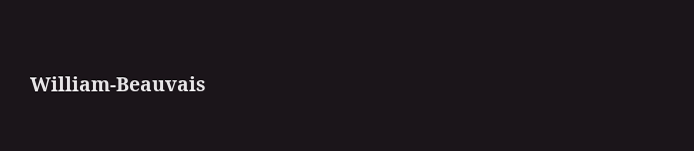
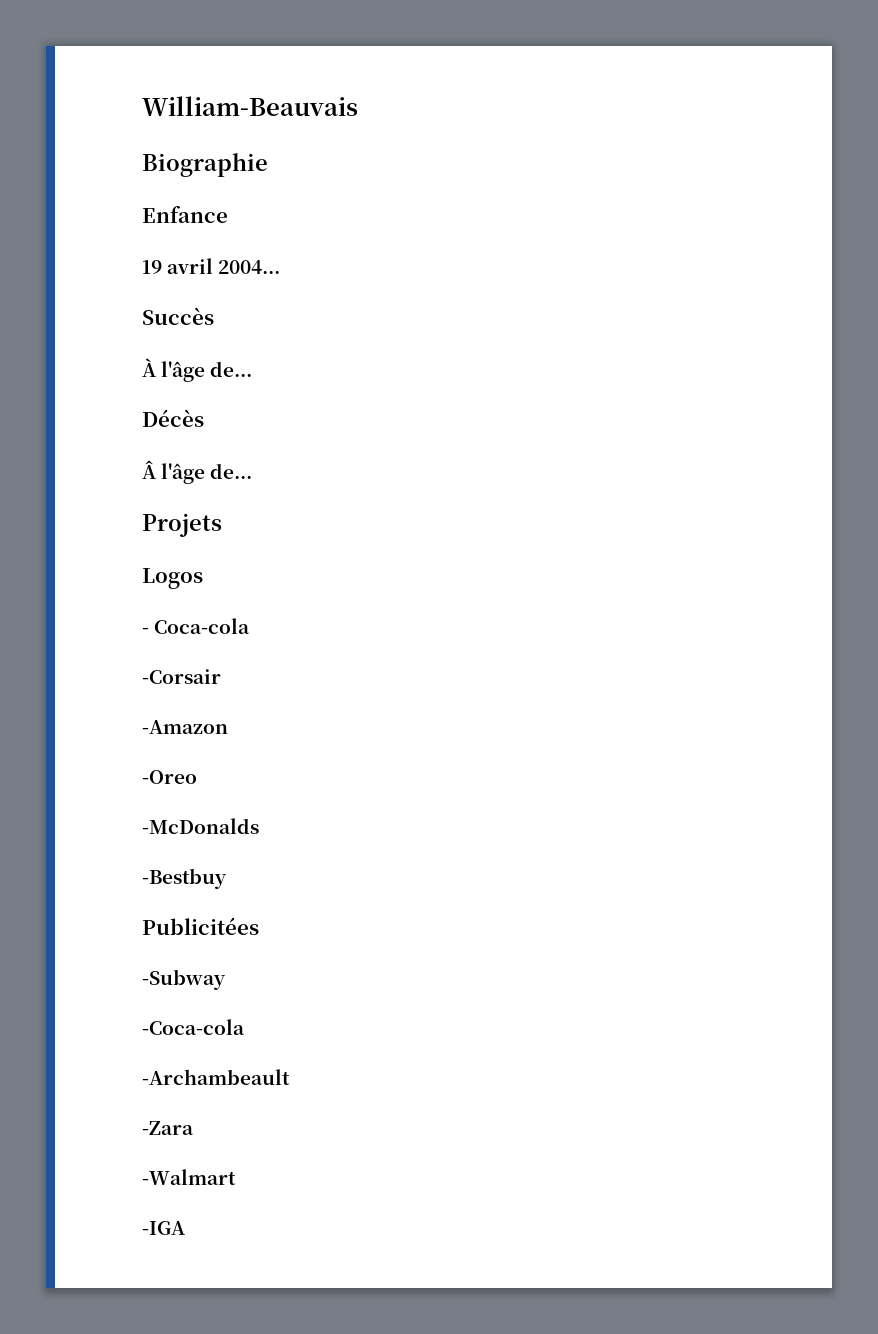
(207, 84) none -> [142,153,268,177] [142,206,228,223] [142,258,281,274] [142,307,214,325] [142,358,253,382] [142,409,204,427] [142,460,253,484] [142,513,222,537] [142,568,203,589] [142,618,251,634] [142,669,221,684] [142,720,228,734] [142,770,197,784] [142,818,259,834] [142,868,227,889] [142,917,259,935] [142,969,226,990] [142,1019,245,1035] [142,1069,290,1085] [142,1121,194,1135] [142,1169,236,1185] [142,1221,185,1235] // Biographie // Enfance // 19 avril 2004... // Succès // À l'âge de... // Décès // Â l'âge de... // Projets // Logos // - Coca-cola // -Corsair // -Amazon // -Oreo // -McDonalds // -Bestbuy // Publicitées // -Subway // -Coca-cola // -Archambeault // -Zara // -Walmart // -IGA

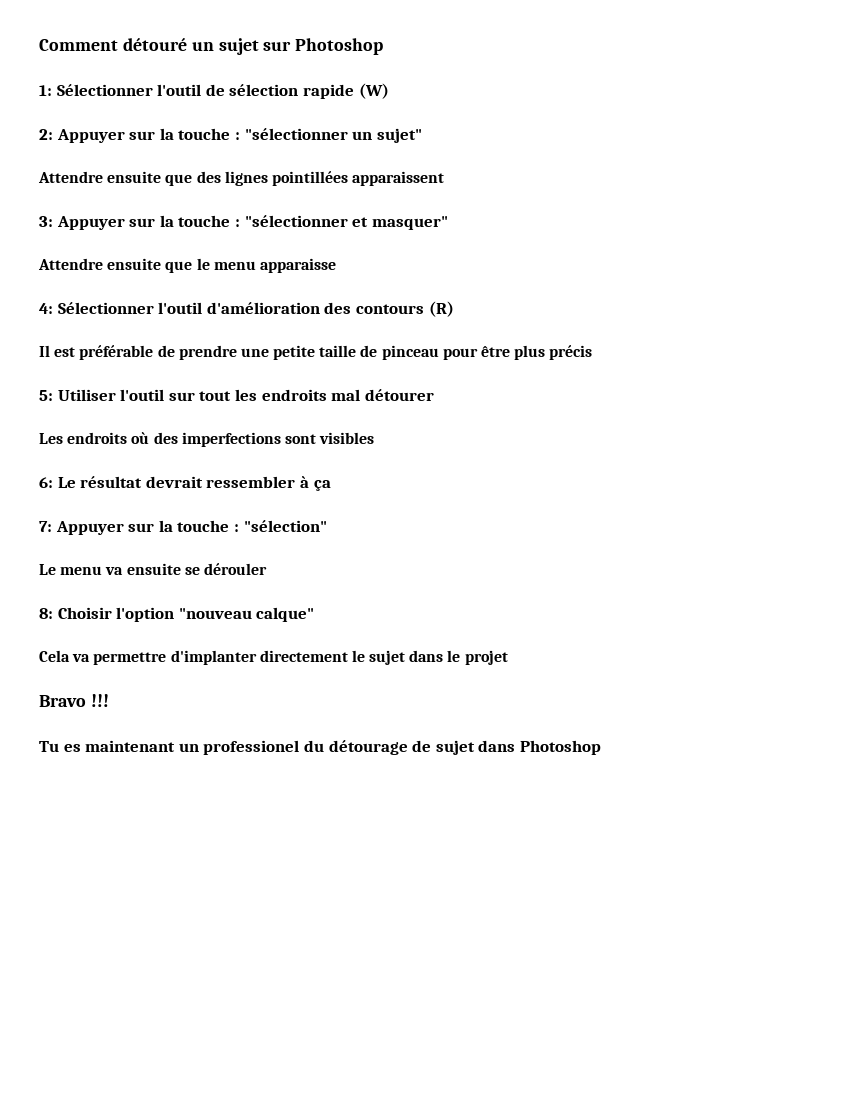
[142,96,358,116] [142,153,268,177] [142,206,228,223] [142,258,281,274] [142,307,214,325] [142,358,253,382] [142,409,204,427] [142,460,253,484] [142,513,222,537] [142,568,203,589] [142,618,251,634] [142,669,221,684] [142,720,228,734] [142,770,197,784] [142,818,259,834] [142,868,227,889] [142,917,259,935] [142,969,226,990] [142,1019,245,1035] [142,1069,290,1085] [142,1121,194,1135] [142,1169,236,1185] [142,1221,185,1235] William-Beauvais // Biographie // Enfance // 19 avril 2004... // Succès // À l'âge de... // Décès // Â l'âge de... // Projets // Logos // - Coca-cola // -Corsair // -Amazon // -Oreo // -McDonalds // -Bestbuy // Publicitées // -Subway // -Coca-cola // -Archambeault // -Zara // -Walmart // -IGA -> [39,38,384,55] [39,83,389,99] [39,128,422,143] [38,171,445,186] [39,215,448,230] [38,258,336,273] [39,301,454,317] [39,345,593,360] [39,389,434,401] [39,432,375,447] [39,476,331,491] [39,520,327,535] [39,563,267,575] [39,607,315,622] [39,650,508,665] [39,694,109,707] [39,740,601,755] Comment détouré un sujet sur Photoshop // 1: Sélectionner l'outil de sélection rapide (W) // 2: Appuyer sur la touche : "sélectionner un sujet" // Attendre ensuite que des lignes pointillées apparaissent // 3: Appuyer sur la touche : "sélectionner et masquer" // Attendre ensuite que le menu apparaisse // 4: Sélectionner l'outil d'amélioration des contours (R) // Il est préférable de prendre une petite taille de pinceau pour être plus précis // 5: Utiliser l'outil sur tout les endroits mal détourer // Les endroits où des imperfections sont visibles // 6: Le résultat devrait ressembler à ça // 7: Appuyer sur la touche : "sélection" // Le menu va ensuite se dérouler // 8: Choisir l'option "nouveau calque" // Cela va permettre d'implanter directement le sujet dans le projet // Bravo !!! // Tu es maintenant un professionel du détourage de sujet dans Photoshop

